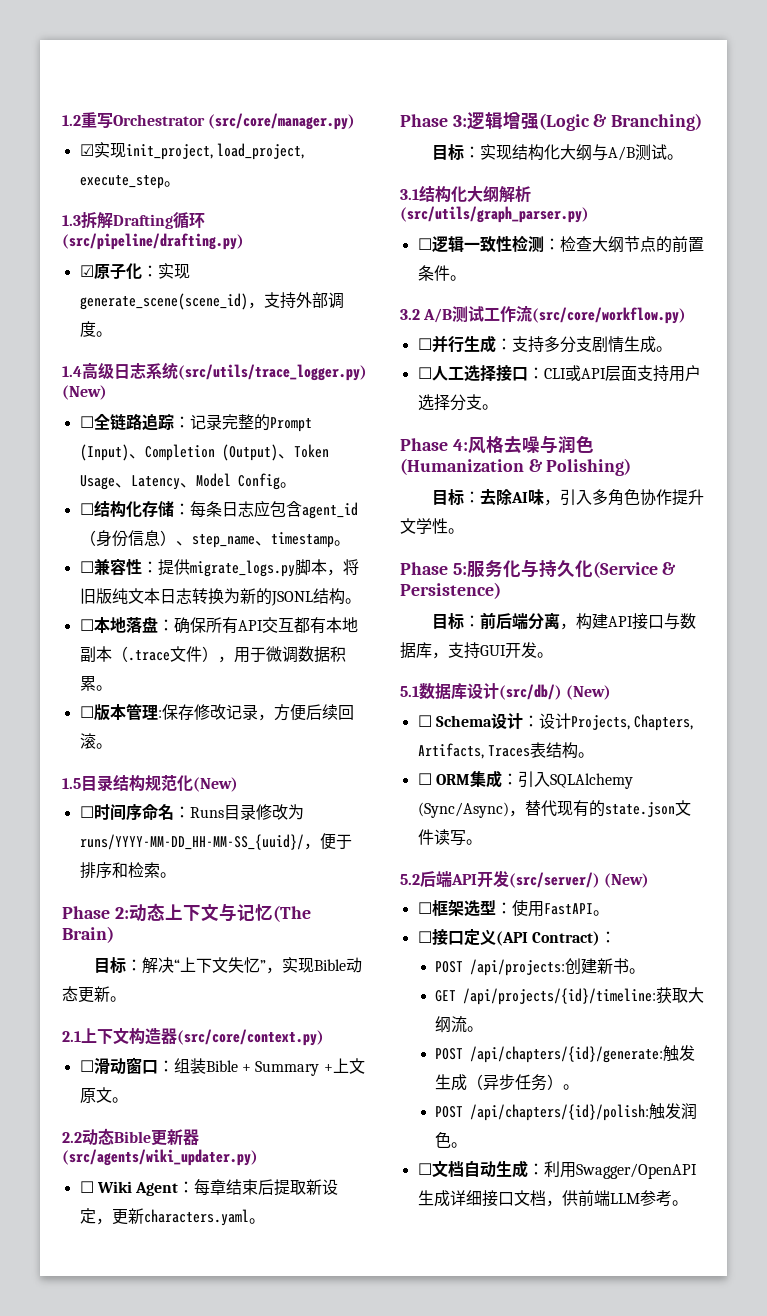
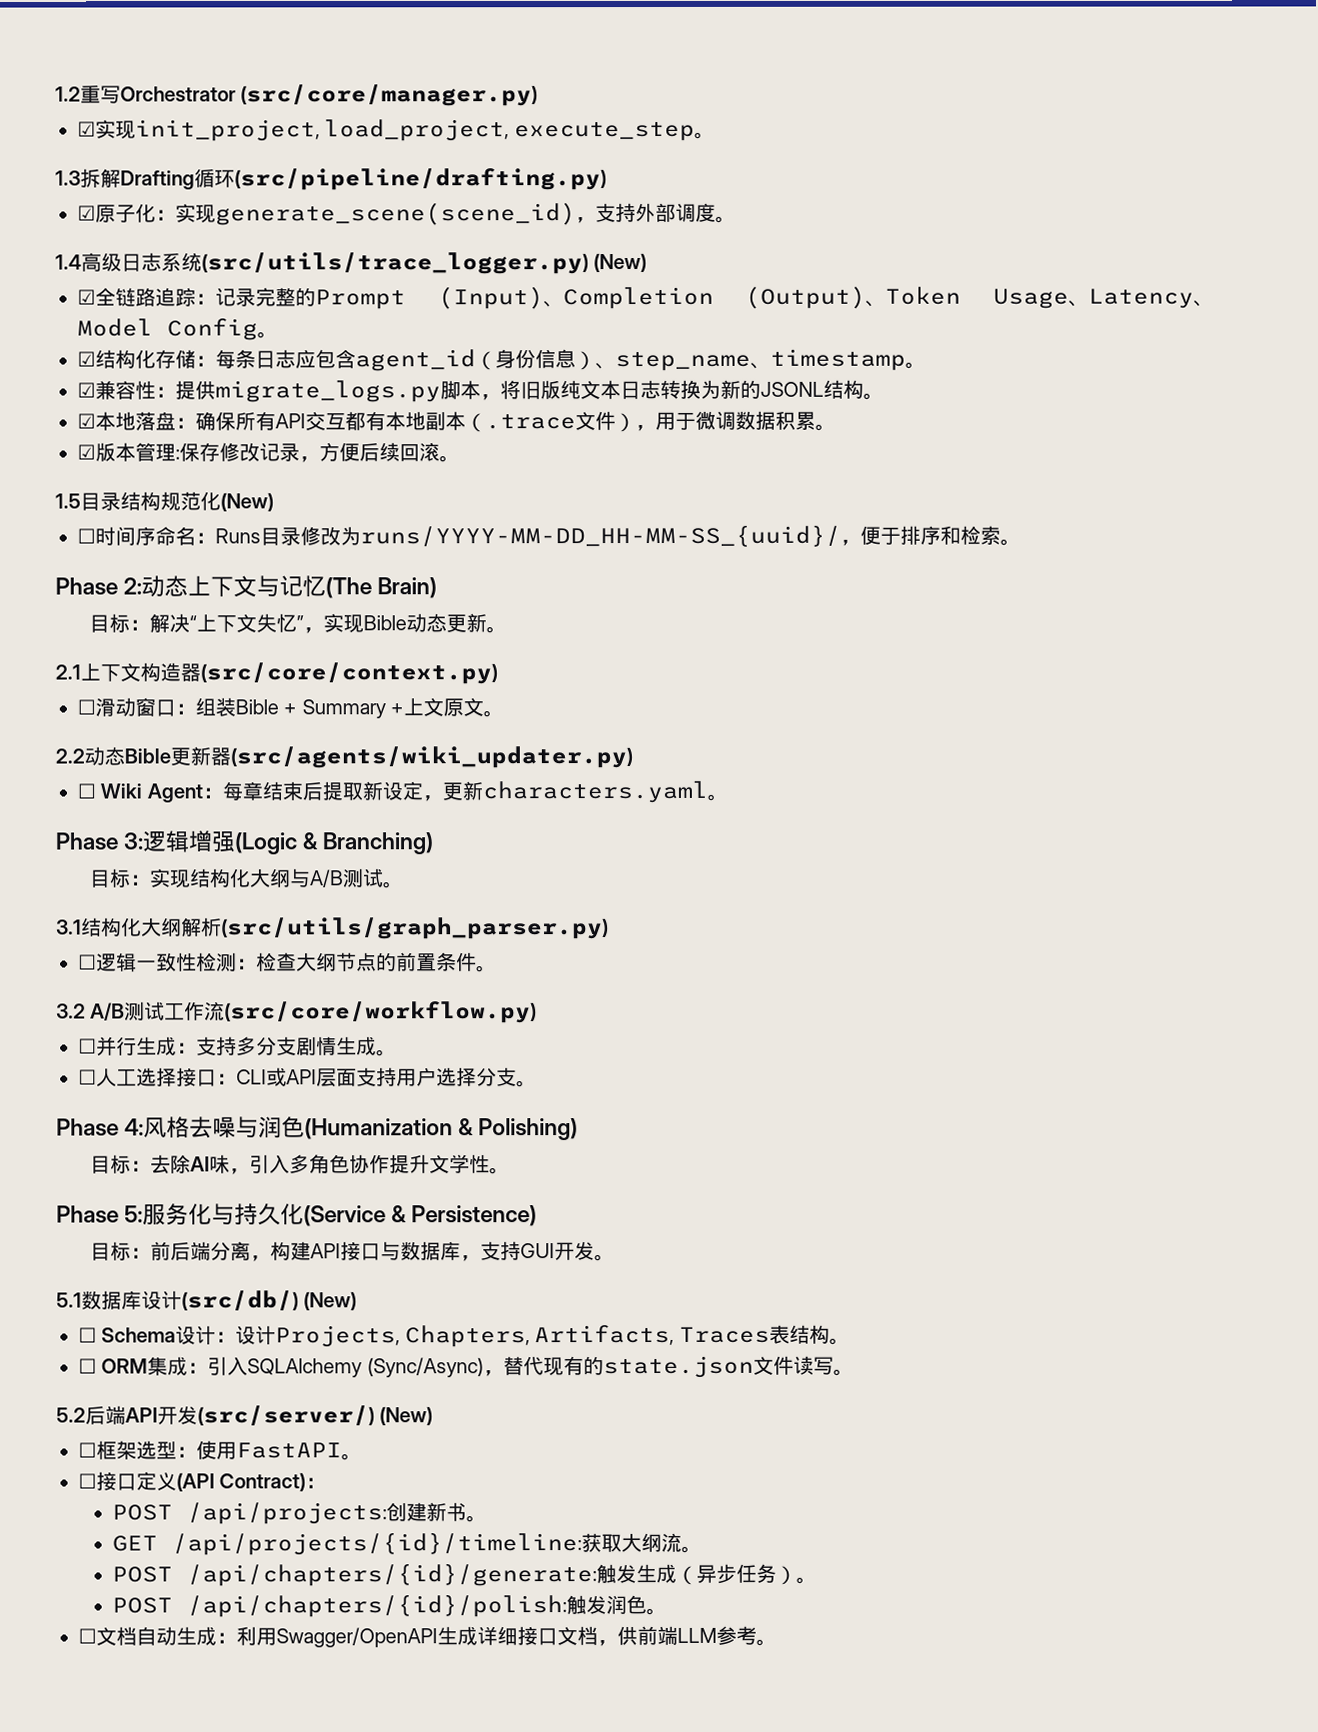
[79,416,94,428] ☐ -> [77,289,96,305] ☑
[79,503,94,515] ☐ -> [77,351,96,367] ☑
[79,561,94,573] ☐ -> [77,382,96,398] ☑
[79,619,94,631] ☐ -> [77,413,96,429] ☑
[79,706,94,718] ☐ -> [77,444,96,460] ☑

